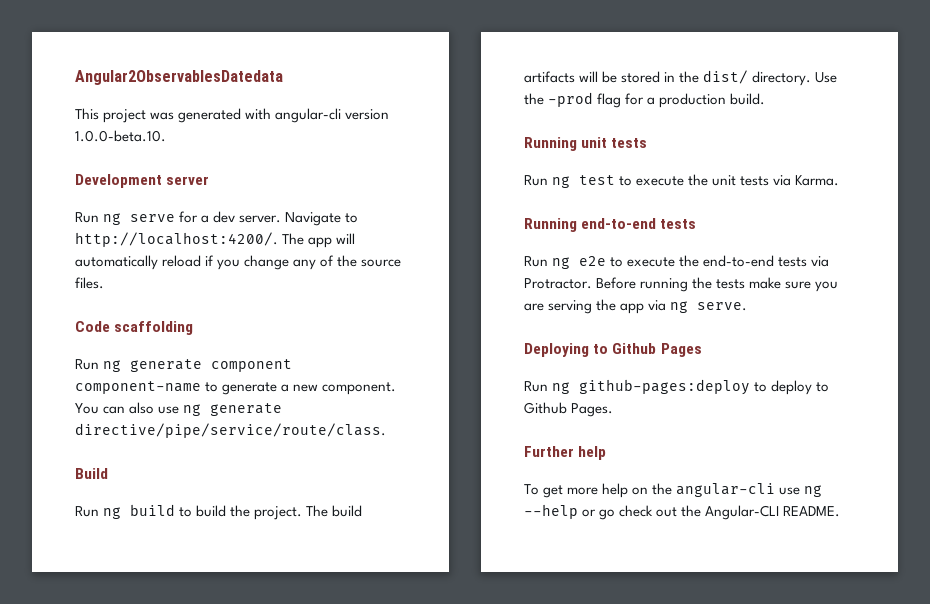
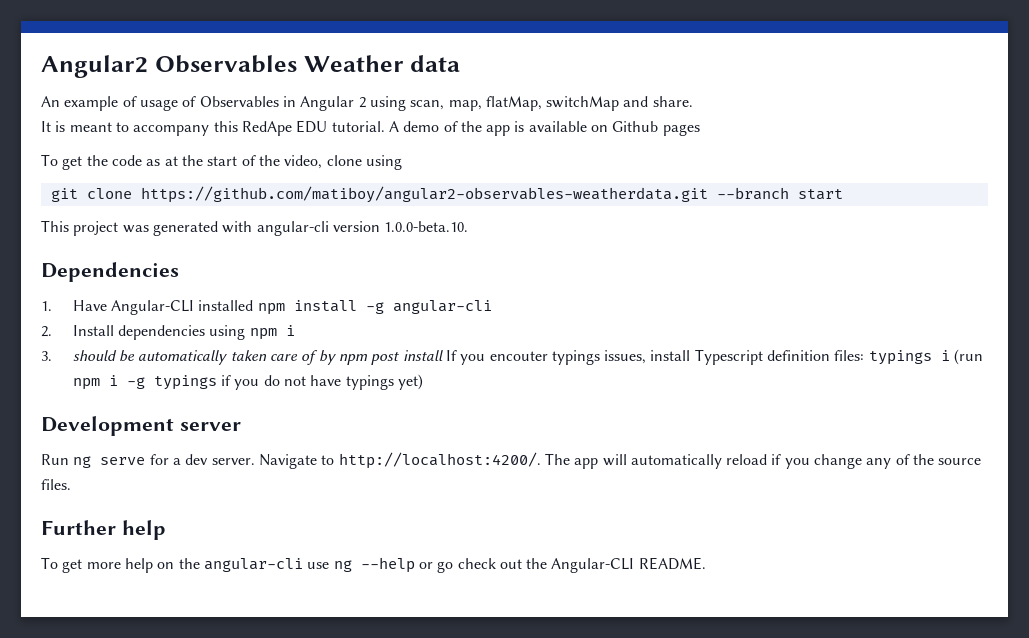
[75,70,283,85] Angular2ObservablesDatedata -> [41,55,461,78] [41,96,693,111] [41,120,700,136] [41,154,402,170] [50,186,843,203] Angular2 Observables Weather data // An example of usage of Observables in Angular 2 using scan, map, flatMap, switchMap and share. // It is meant to accompany this RedApe EDU tutorial. A demo of the app is available on Github pages // To get the code as at the start of the video, clone using // git clone https://github.com/matiboy/angular2-observables-weatherdata.git --branch start
(166, 136) none -> [41,262,179,282] [41,300,492,315] [41,325,295,340] [41,349,984,365] [72,374,423,390] // Dependencies // 1. Have Angular-CLI installed npm install -g angular-cli // 2. Install dependencies using npm i // 3. should be automatically taken care of by npm post install If you encouter typings issues, install Typescript definition files: typings i (run npm i -g typings if you do not have typings yet)
[75,321,194,335] [75,359,293,372] [75,381,397,395] [75,402,283,416] [75,423,386,438] [75,468,108,479] [75,504,363,520] [524,70,838,86] [524,92,766,108] [524,137,648,151] [524,174,840,188] [524,218,697,232] [524,255,830,269] [524,277,839,292] [524,299,748,314] [524,343,702,357] [524,379,830,395] [524,402,614,417] // Code scaffolding // Run ng generate component component-name to generate a new component. You can also use ng generate directive/pipe/service/route/class. // Build // Run ng build to build the project. The build artifacts will be stored in the dist/ directory. Use the -prod flag for a production build. // Running unit tests // Run ng test to execute the unit tests via Karma. // Running end-to-end tests // Run ng e2e to execute the end-to-end tests via Protractor. Before running the tests make sure you are serving the app via ng serve. // Deploying to Github Pages // Run ng github-pages:deploy to deploy to Github Pages. -> (71, 484) none

